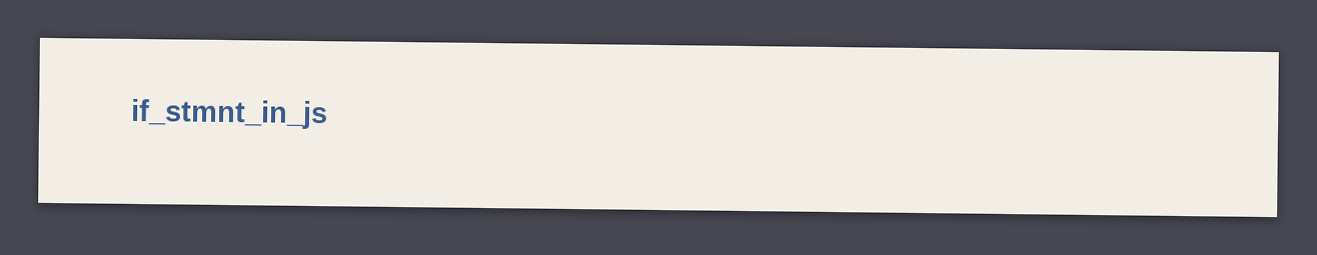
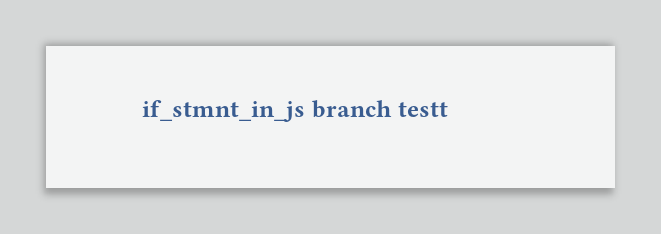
(328, 114) none -> [311,100,448,118] branch testt

